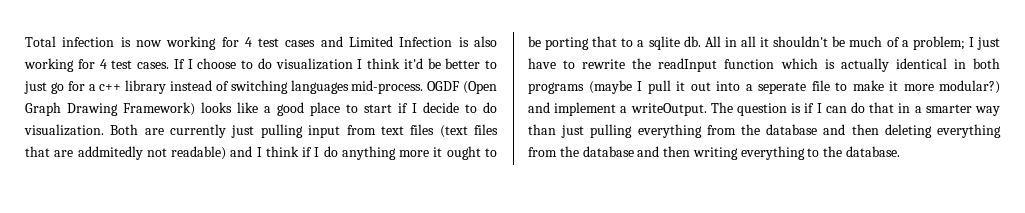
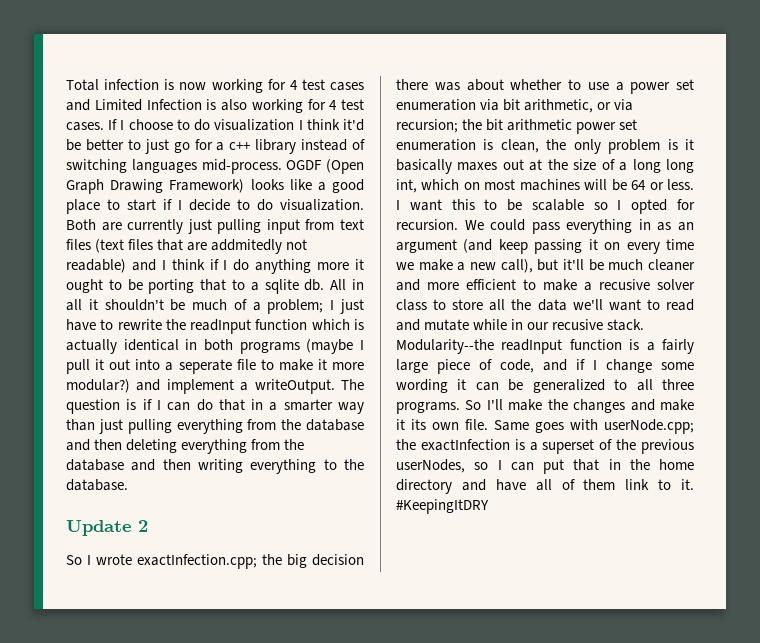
(901, 151) none -> [66,520,148,536] [66,554,364,569] [396,79,694,94] [396,99,634,113] [396,119,638,134] [396,139,694,154] [396,159,695,174] [396,179,694,193] [396,199,695,214] [396,219,694,234] [396,239,695,254] [396,259,695,273] [396,279,695,291] [396,299,694,311] [396,319,645,331] [396,339,694,354] [396,359,694,374] [396,379,694,393] [396,399,694,414] [396,419,694,434] [396,439,694,454] [396,459,694,474] [396,479,694,494] [396,499,489,514] // Update 2 // So I wrote exactInfection.cpp; the big decision there was about whether to use a power set enumeration via bit arithmetic, or via recursion; the bit arithmetic power set enumeration is clean, the only problem is it basically maxes out at the size of a long long int, which on most machines will be 64 or less. I want this to be scalable so I opted for recursion. We could pass everything in as an argument (and keep passing it on every time we make a new call), but it'll be much cleaner and more efficient to make a recusive solver class to store all the data we'll want to read and mutate while in our recusive stack. Modularity--the readInput function is a fairly large piece of code, and if I change some wording it can be generalized to all three programs. So I'll make the changes and make it its own file. Same goes with userNode.cpp; the exactInfection is a superset of the previous userNodes, so I can put that in the home directory and have all of them link to it. #KeepingItDRY

